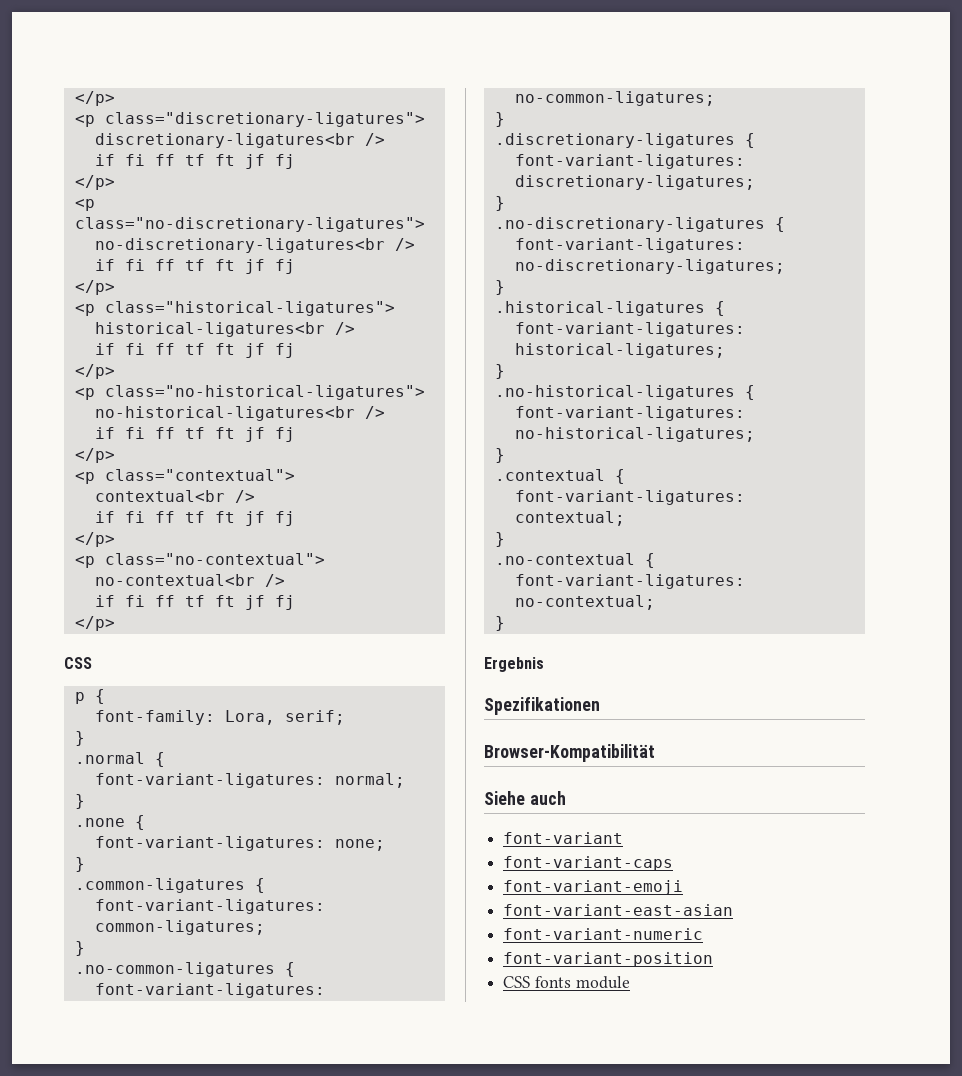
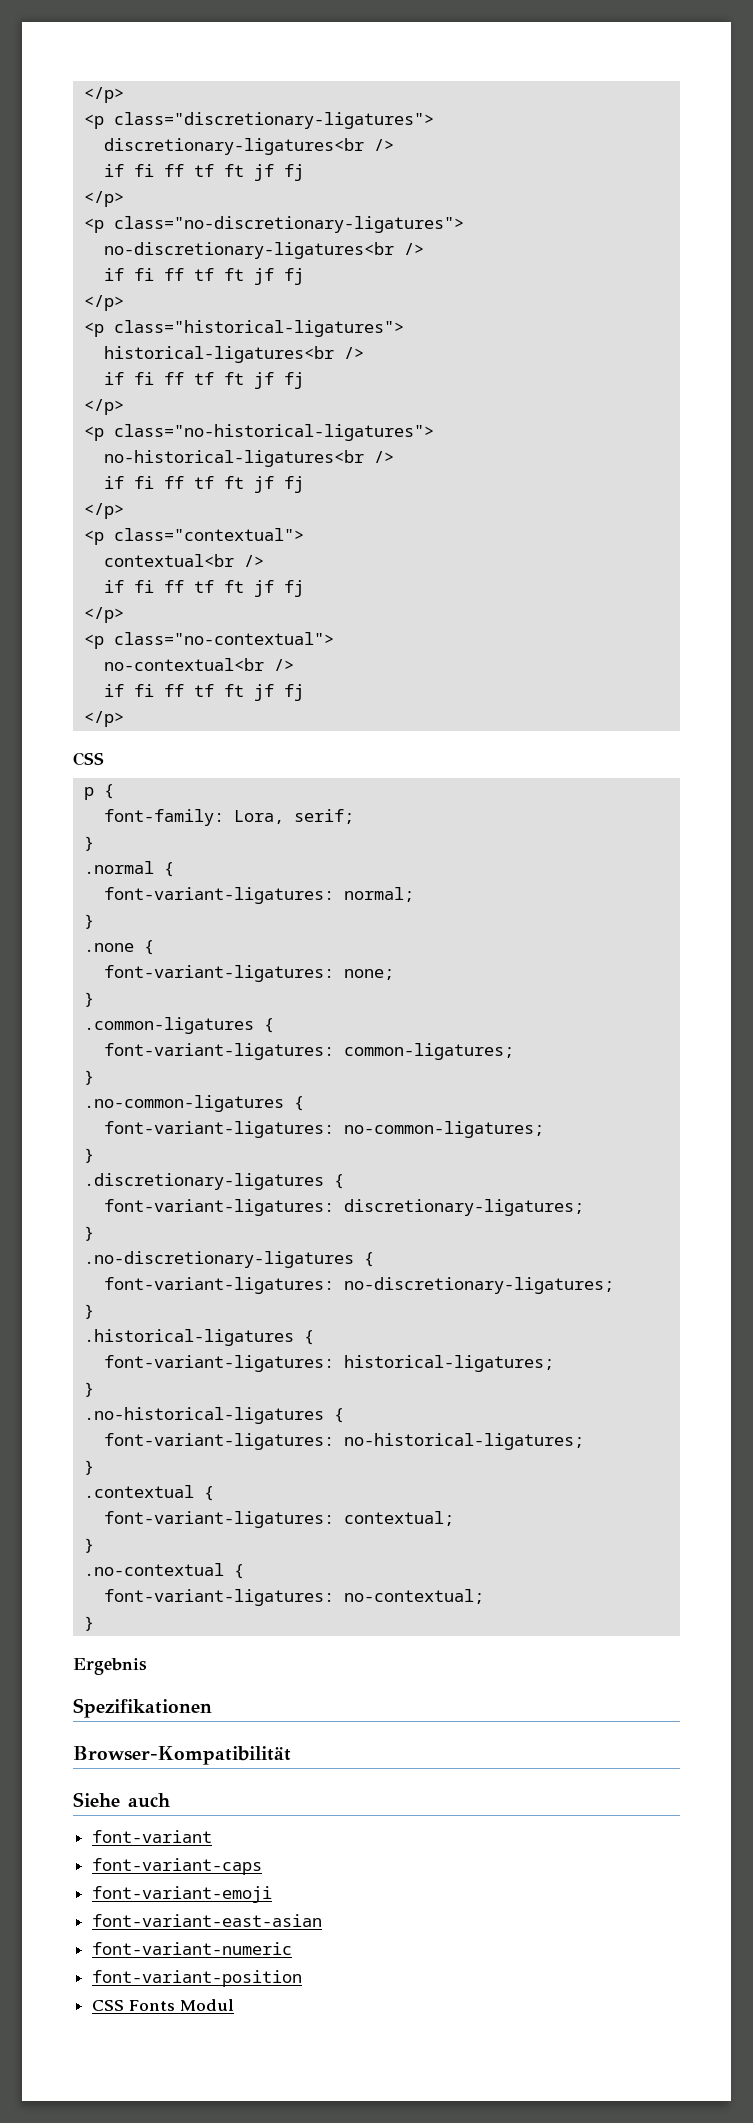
[534,976,630,989] fonts module -> [128,1999,234,2011] Fonts Modul

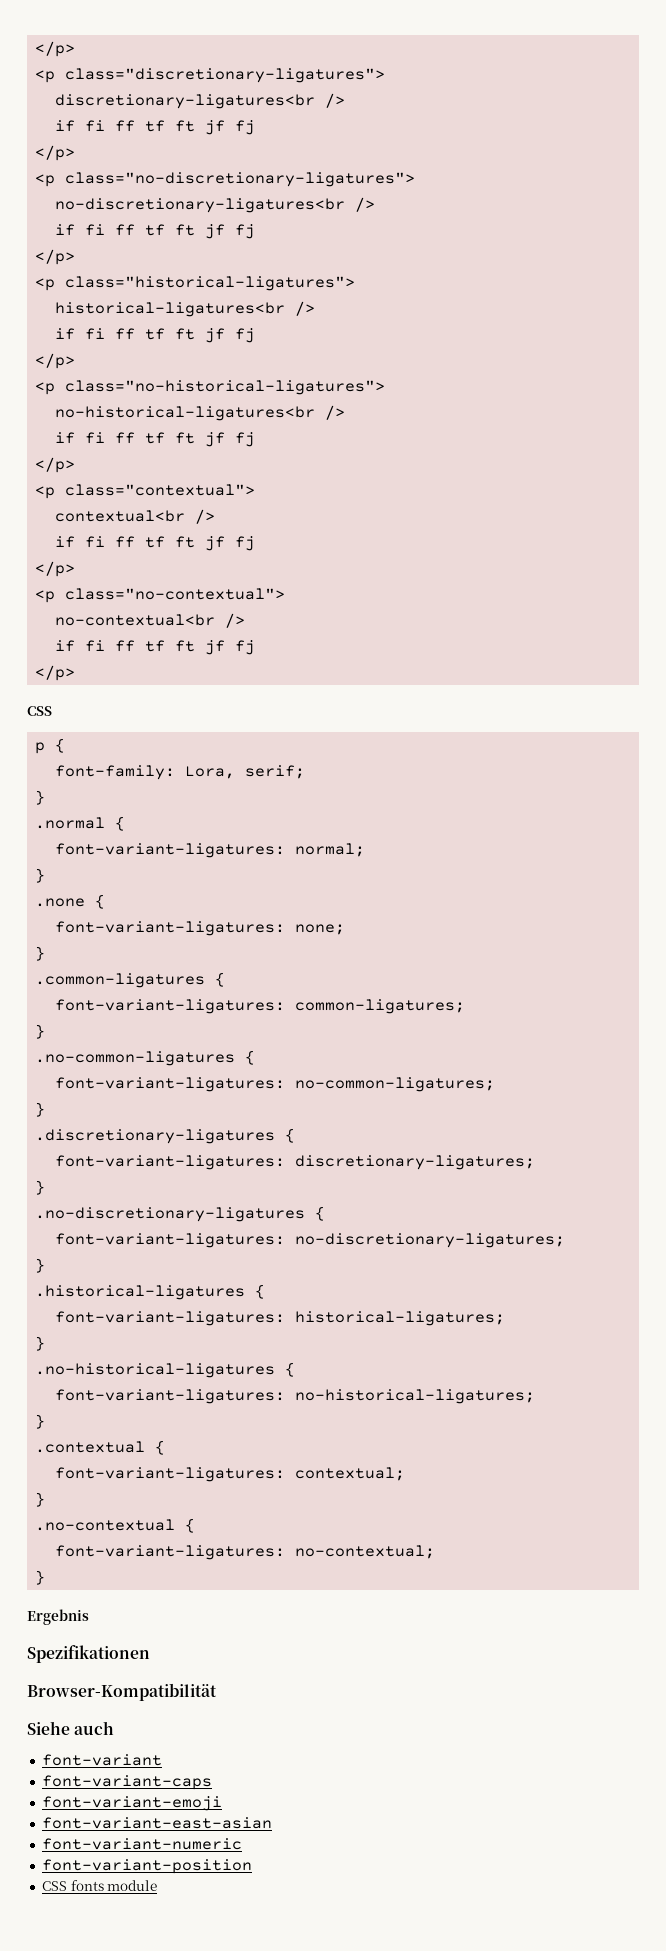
[128,1999,234,2011] Fonts Modul -> [70,1880,158,1891] fonts module

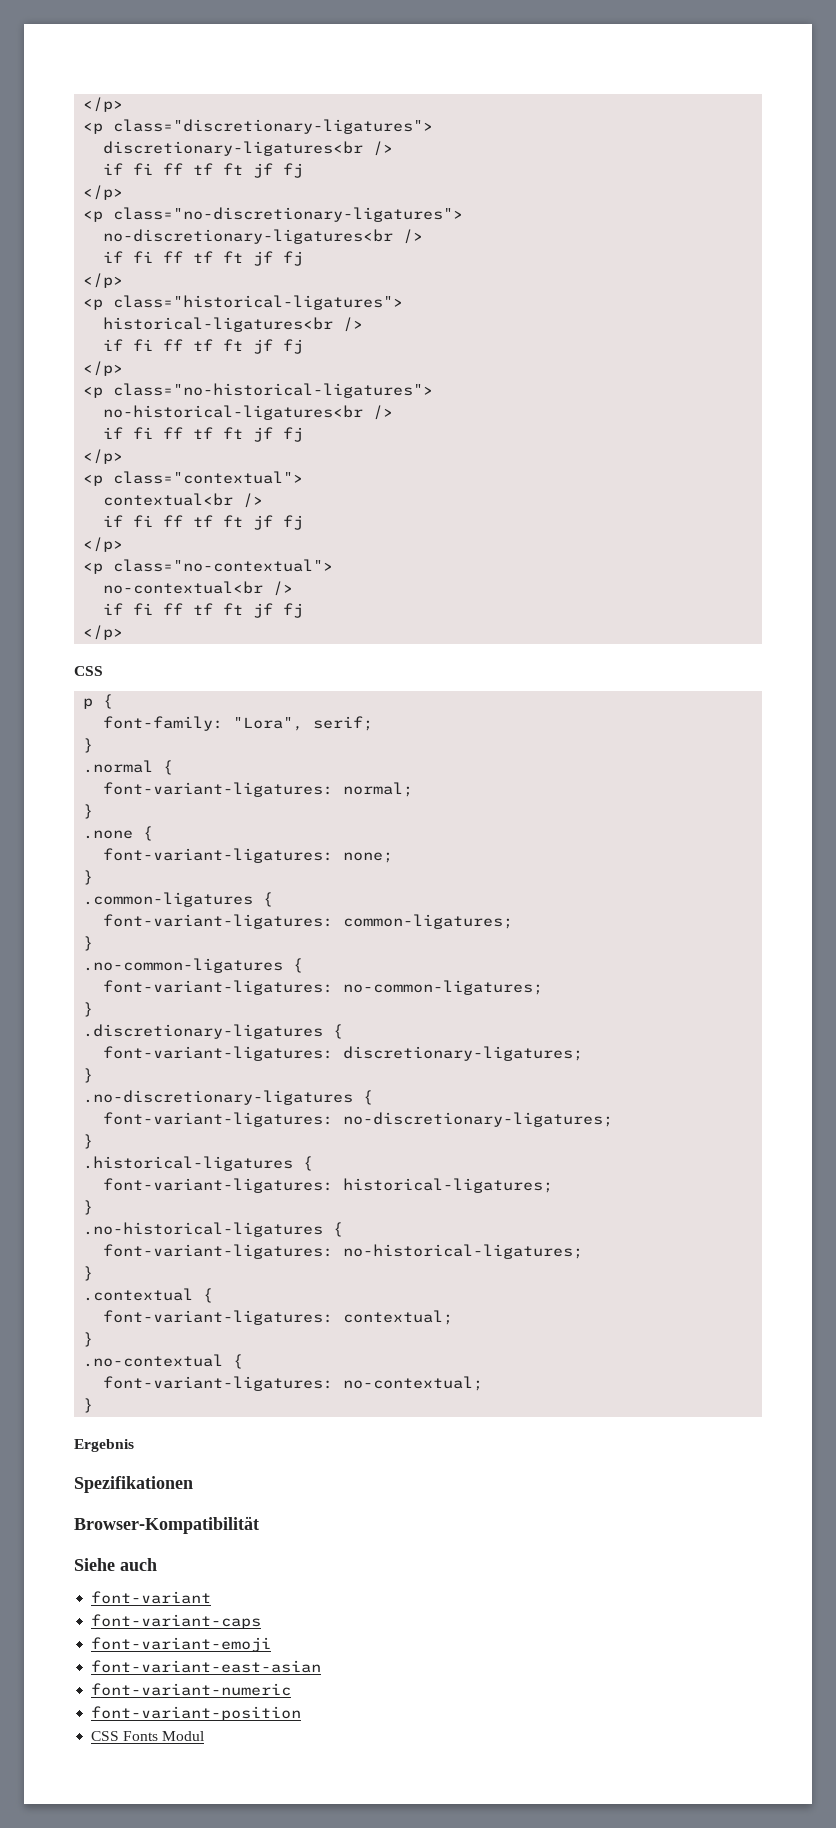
[185,766,236,779] Lora, -> [233,717,304,731] "Lora",
[70,1880,158,1891] fonts module -> [123,1731,205,1741] Fonts Modul

